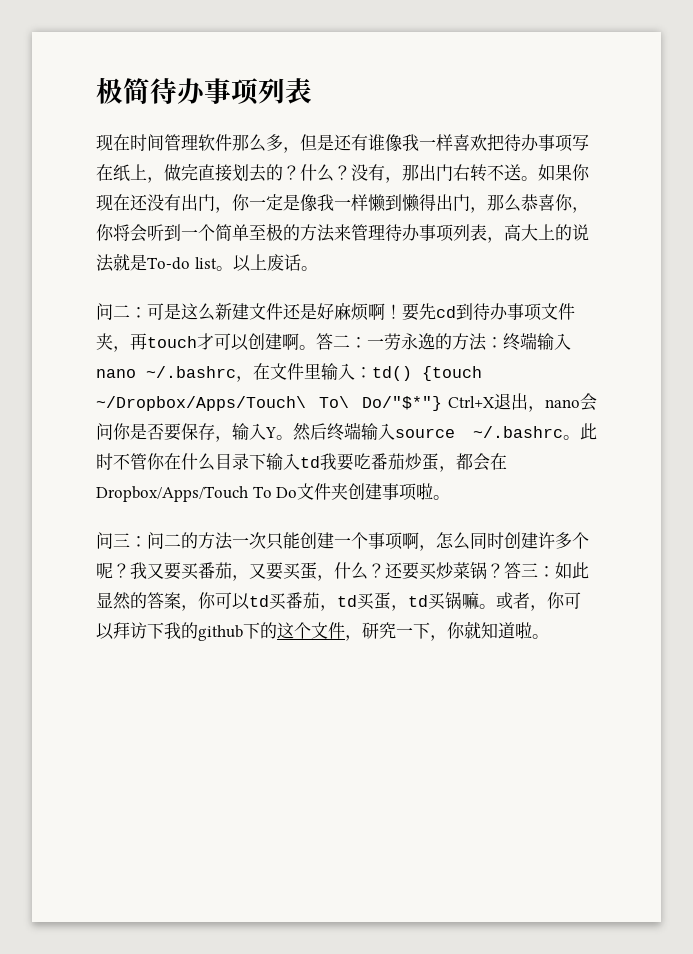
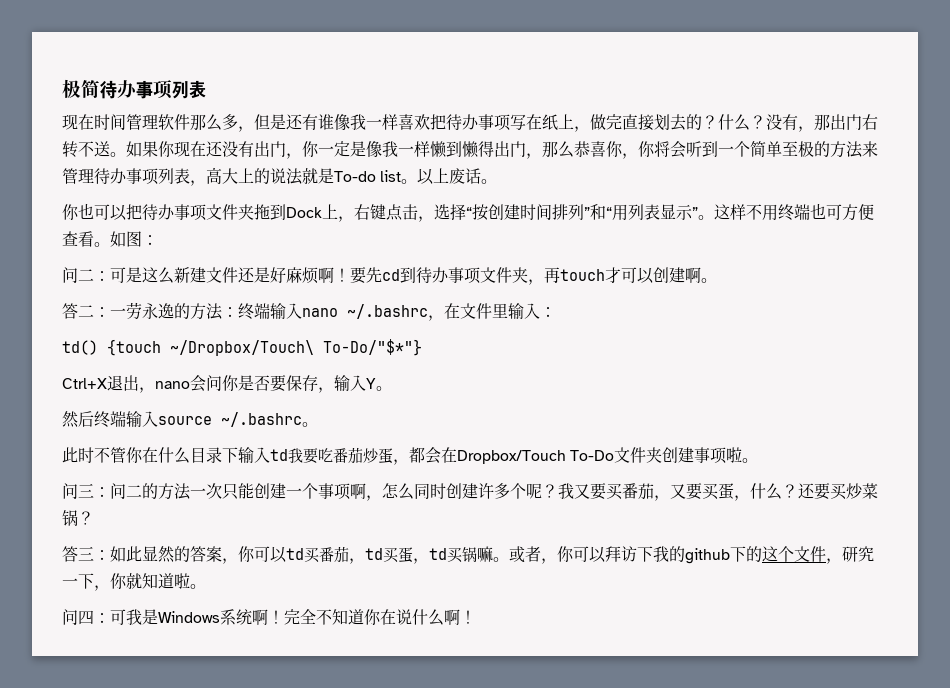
(318, 268) none -> [62,203,874,222] [62,231,158,247] // 你也可以把待办事项文件夹拖到Dock上，右键点击，选择“按创建时间排列”和“用列表显示”。这样不用终端也可方便查看。如图：
(316, 347) none -> (717, 280) //
(372, 372) none -> (556, 312) //
[96,396,443,411] ~/Dropbox/Apps/Touch\ To\ Do/"$*"} -> [170,339,422,356] ~/Dropbox/Touch\ To-Do/"$*"} //
(293, 437) none -> (392, 388) //
(580, 437) none -> (318, 424) //
[96,486,298,502] Dropbox/Apps/Touch To Do -> [457,450,615,464] Dropbox/Touch To-Do
(504, 570) none -> (94, 518) //
(549, 636) none -> [62,609,476,626] // 问四：可我是Windows系统啊！完全不知道你在说什么啊！

